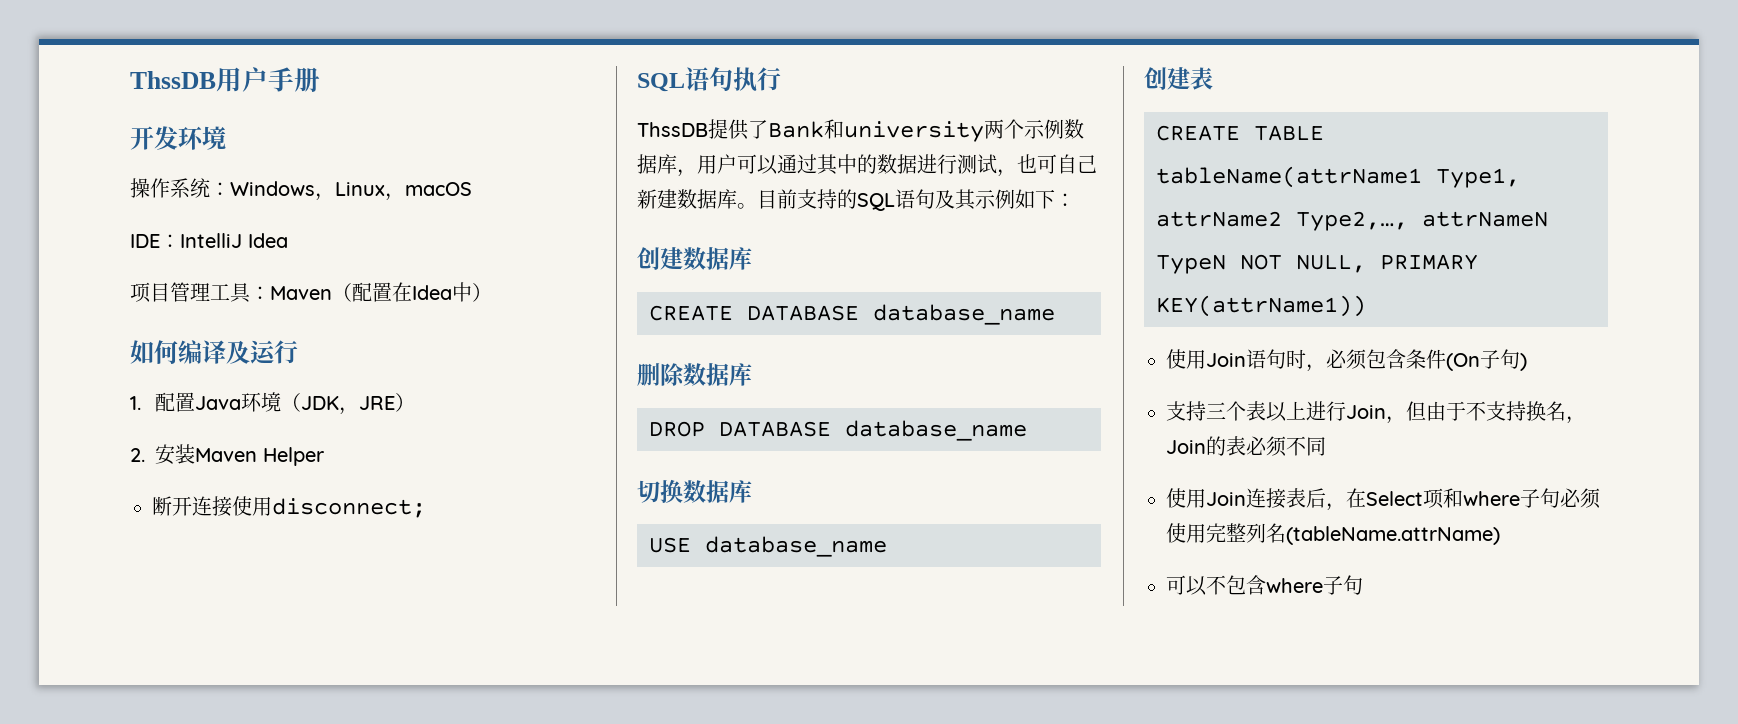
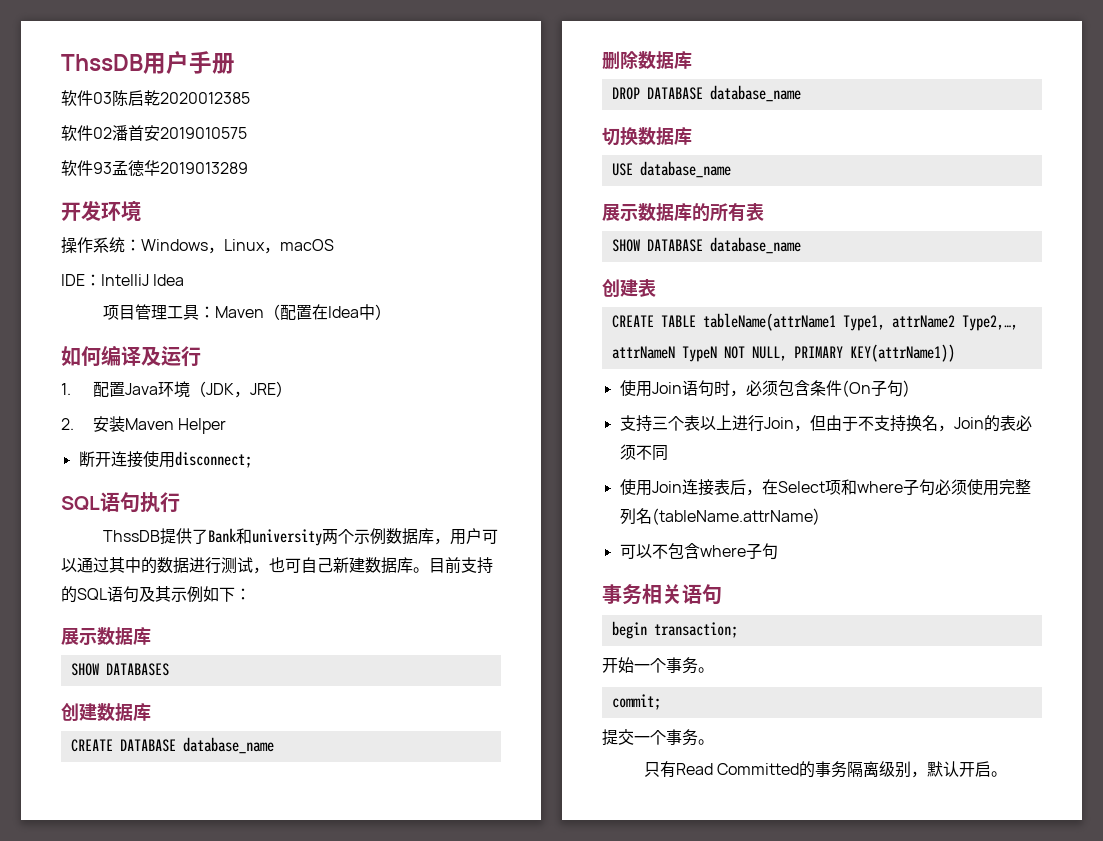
(320, 79) none -> [61,90,250,107] [61,125,247,141] [61,160,248,176] // 软件03陈启乾2020012385 // 软件02潘首安2019010575 // 软件93孟德华2019013289
(1075, 200) none -> [61,627,151,645] [70,663,169,676] // 展示数据库 // SHOW DATABASES
(887, 546) none -> [602,203,764,222] [611,237,801,254] // 展示数据库的所有表 // SHOW DATABASE database_name
(1363, 585) none -> [602,584,722,605] [611,621,738,639] [602,657,714,674] [611,694,661,710] [602,729,714,746] [643,761,1007,778] // 事务相关语句 // begin transaction; // 开始一个事务。 // commit; // 提交一个事务。 // 只有Read Committed的事务隔离级别，默认开启。

